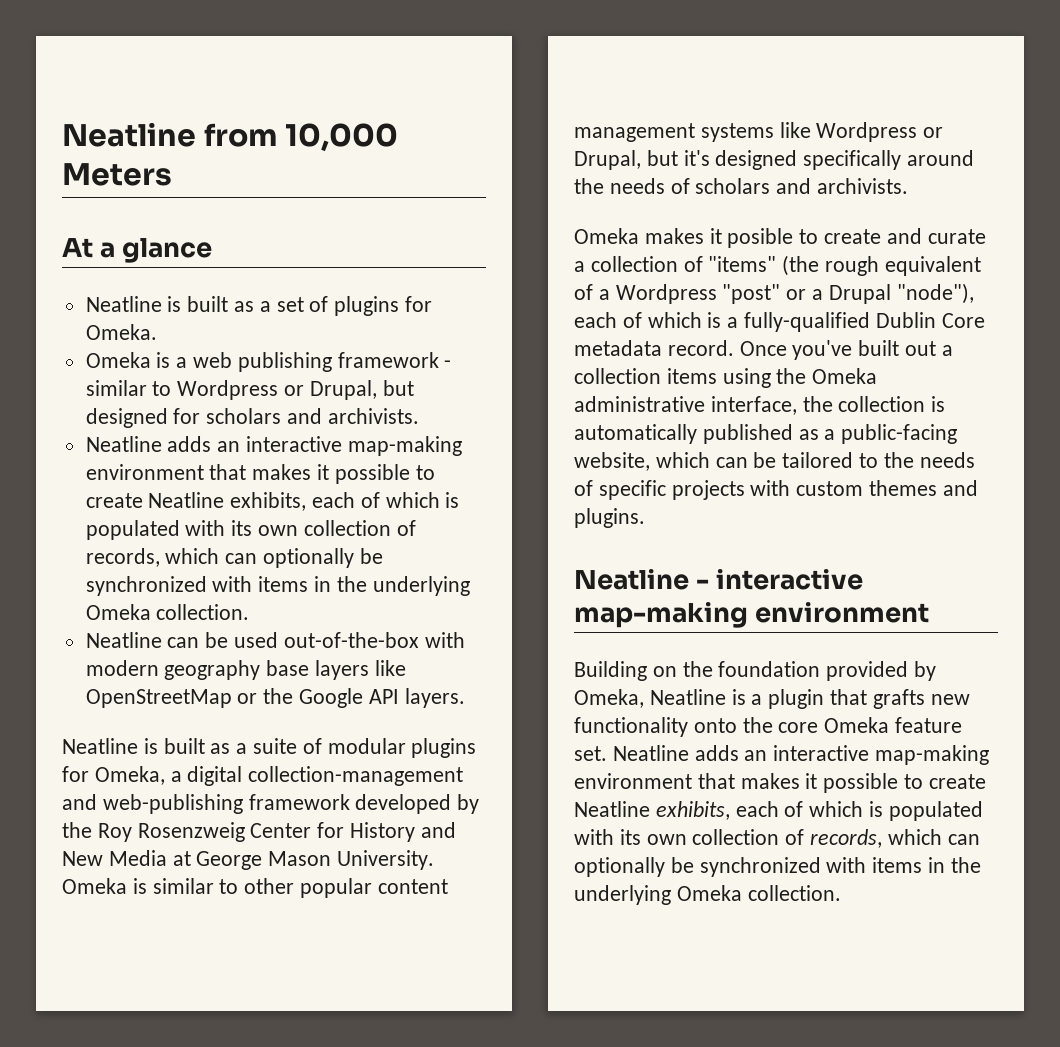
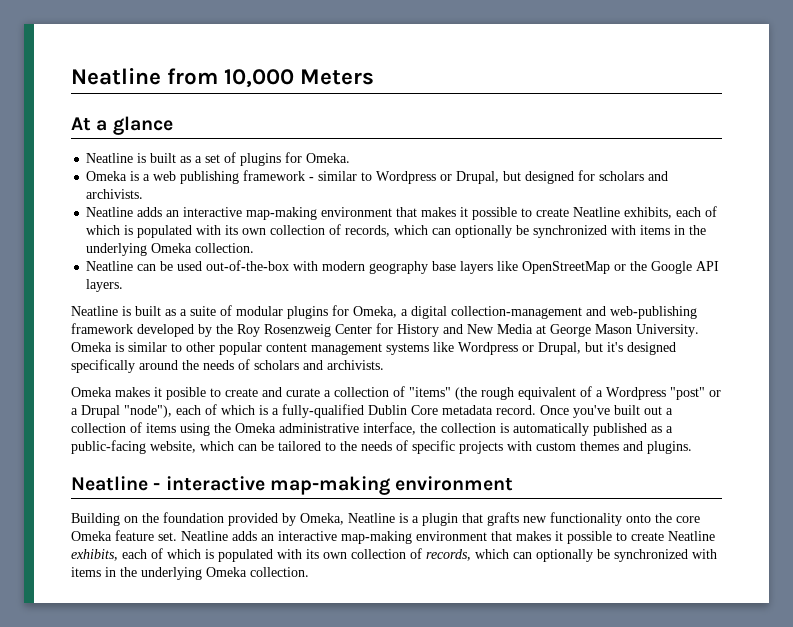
(661, 376) none -> [130,422,142,433] of

